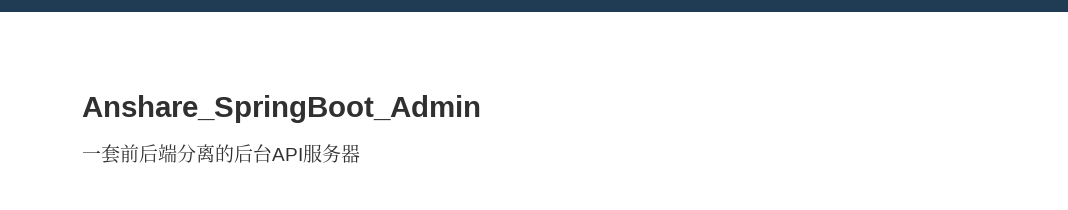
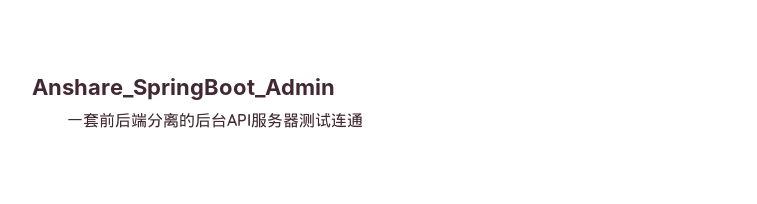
(360, 153) none -> [299,113,364,128] 测试连通

